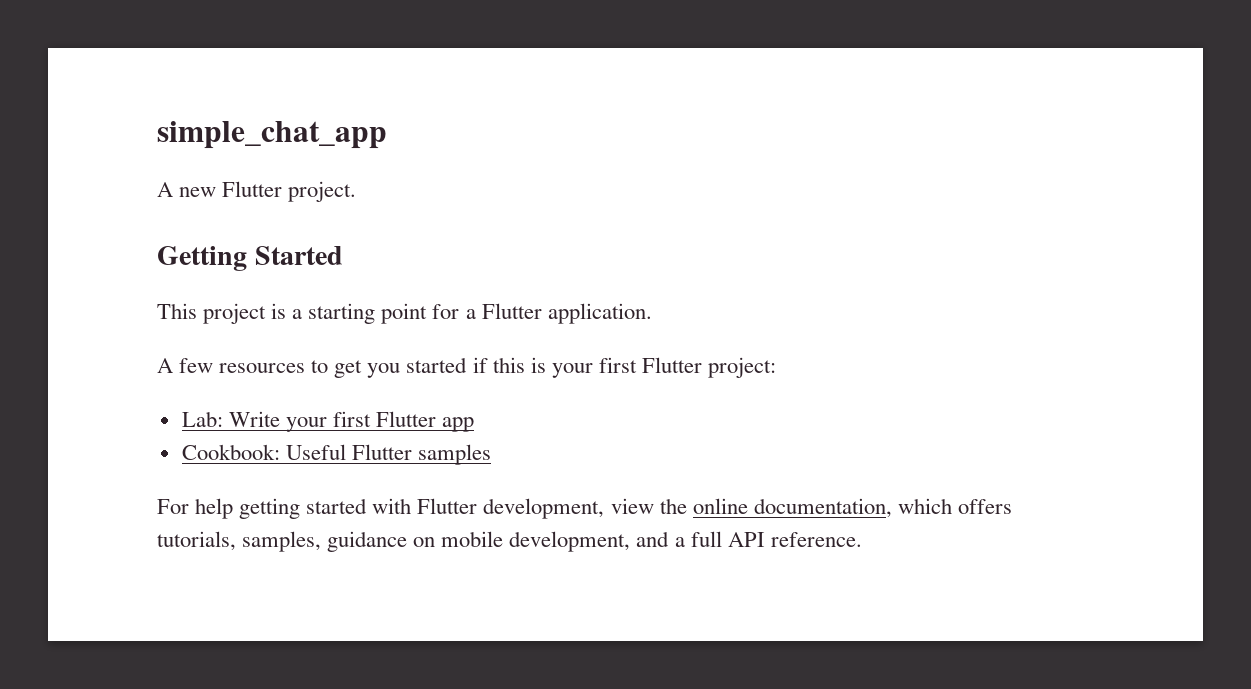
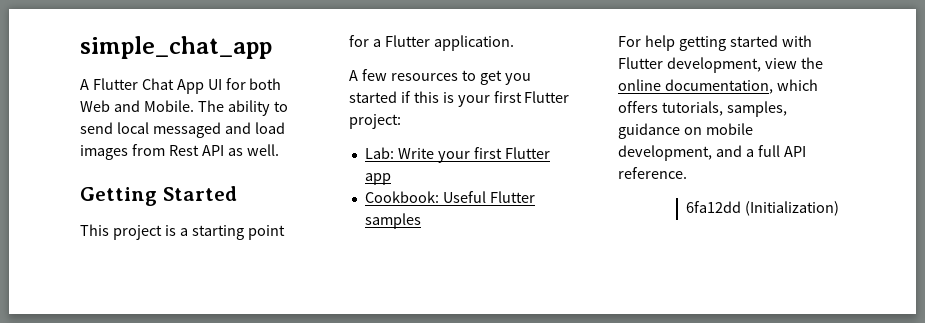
[179,181,357,202] new Flutter project. -> [92,78,282,94] [80,100,288,116] [80,122,285,138] [80,144,279,160] Flutter Chat App UI for both Web and Mobile. The ability to send local messaged and load images from Rest API as well.
(862, 539) none -> [686,201,840,216] // 6fa12dd (Initialization)

